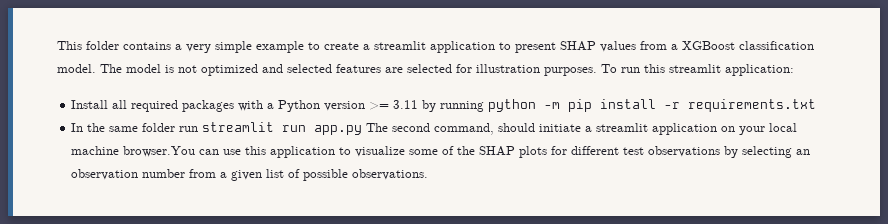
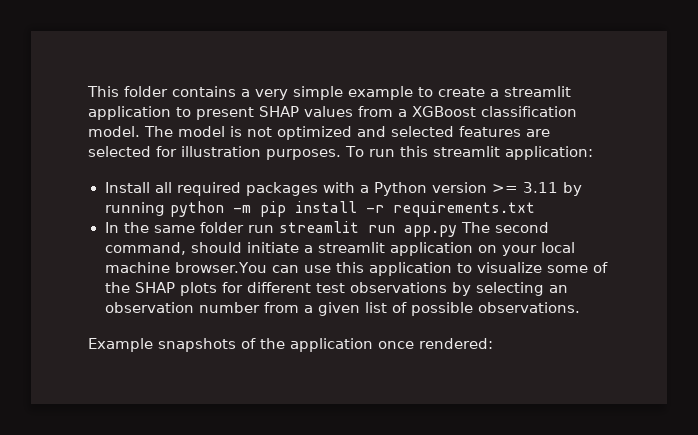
(429, 174) none -> [88,338,493,352] // Example snapshots of the application once rendered:

